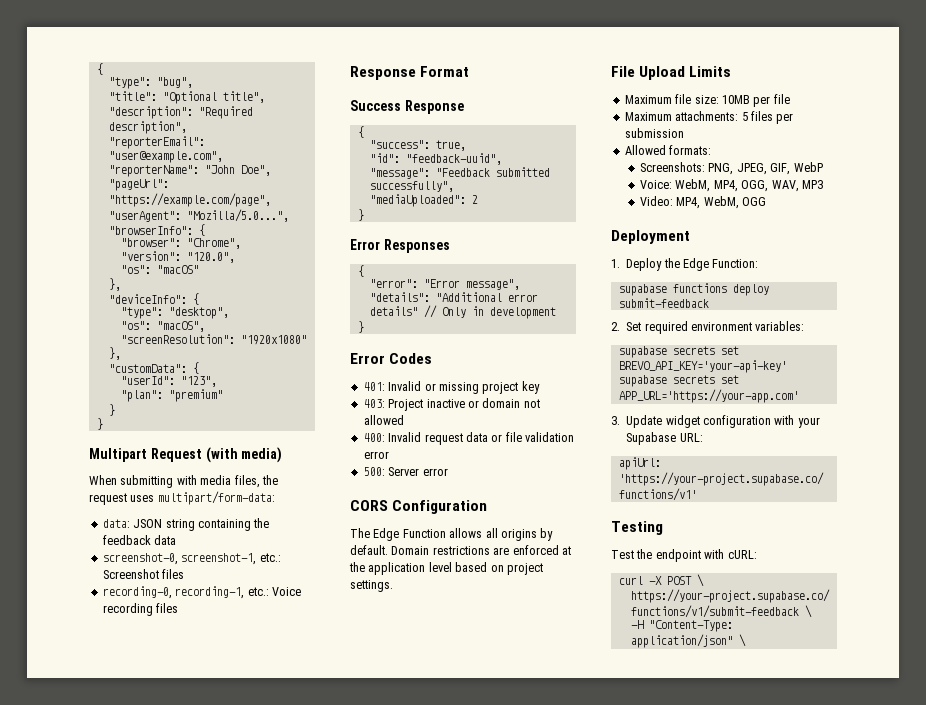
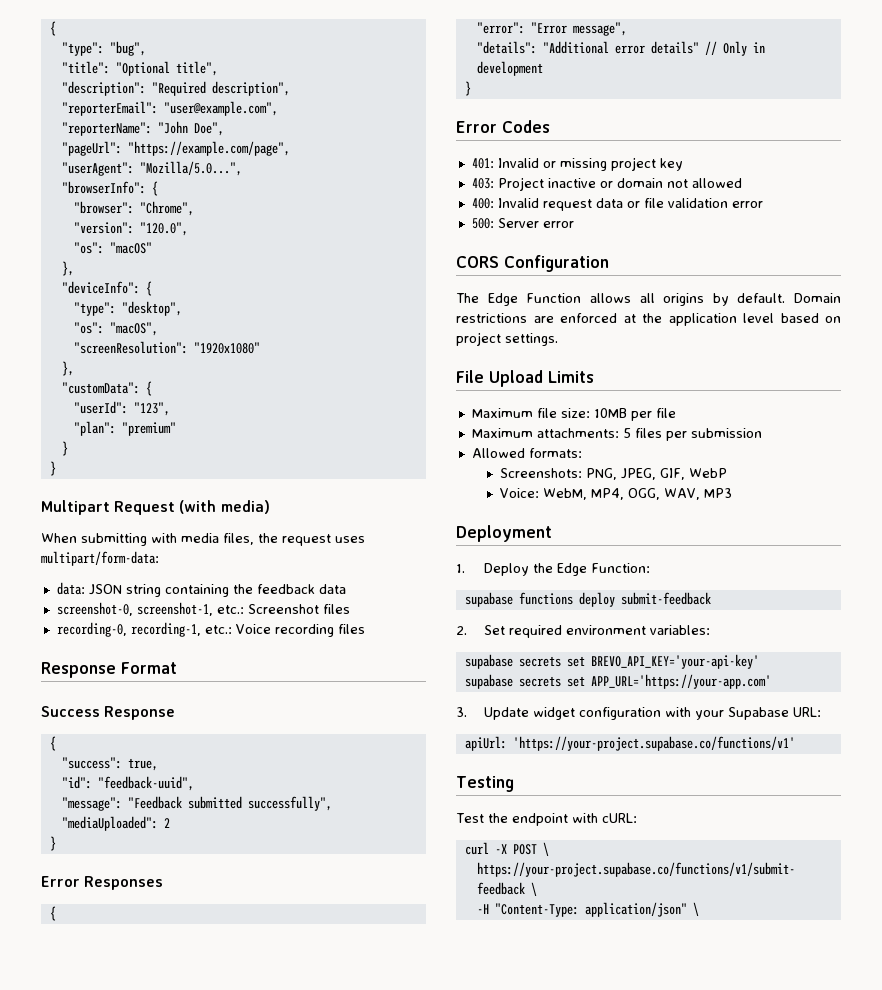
[640,196,767,209] // Video: MP4, WebM, OGG -> (733, 493) none

